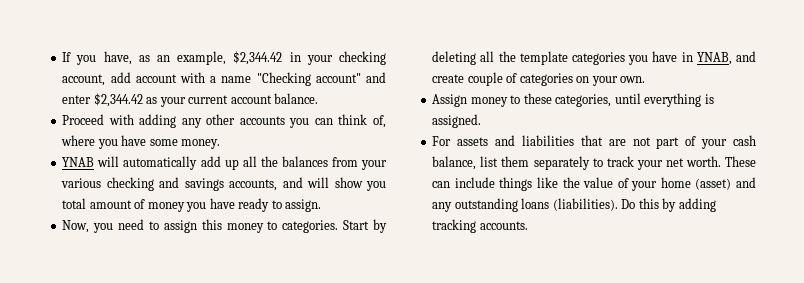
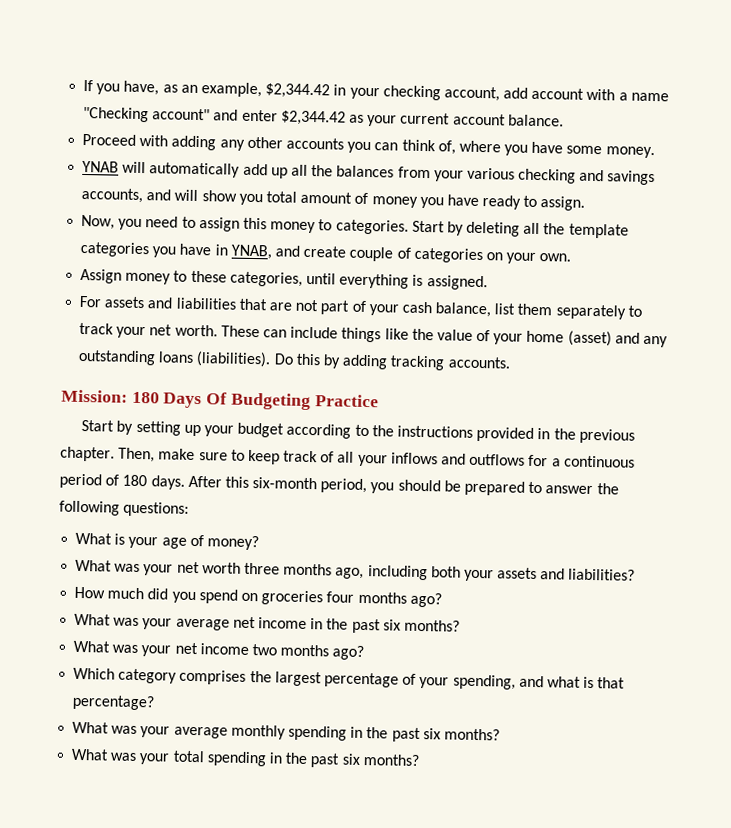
(528, 225) none -> [61,389,379,411] [81,420,635,444] [60,446,635,468] [59,473,619,496] [59,500,190,517] [75,532,259,551] [75,559,636,582] [74,586,442,608] [74,613,460,634] [73,640,365,661] [73,667,626,690] [72,694,155,711] [72,721,500,743] [71,748,419,768] // Mission: 180 Days Of Budgeting Practice // Start by setting up your budget according to the instructions provided in the previous chapter. Then, make sure to keep track of all your inflows and outflows for a continuous period of 180 days. After this six-month period, you should be prepared to answer the following questions: // What is your age of money? // What was your net worth three months ago, including both your assets and liabilities? // How much did you spend on groceries four months ago? // What was your average net income in the past six months? // What was your net income two months ago? // Which category comprises the largest percentage of your spending, and what is that percentage? // What was your average monthly spending in the past six months? // What was your total spending in the past six months?

